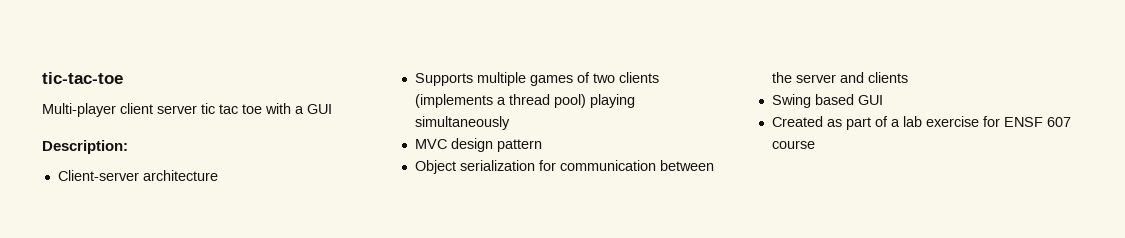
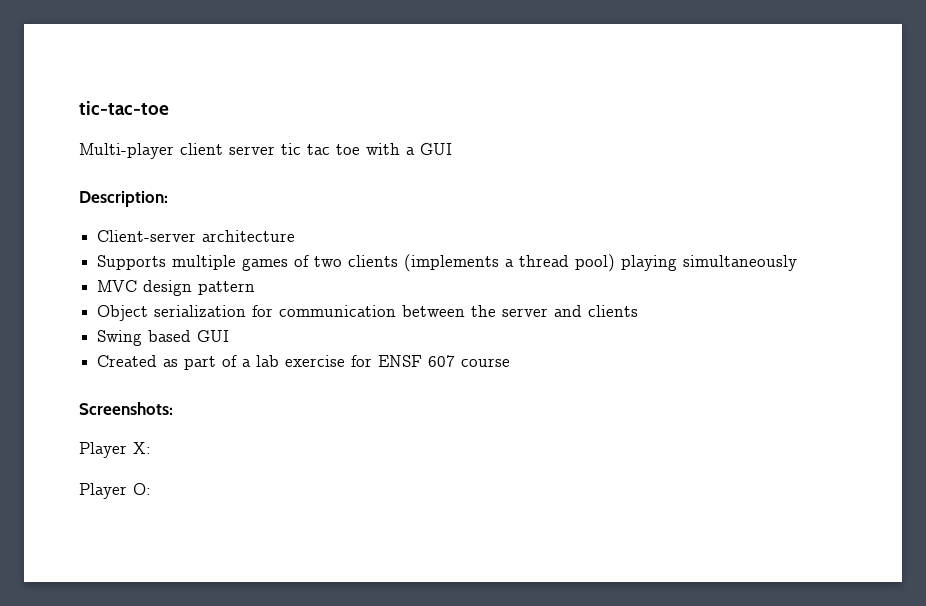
(815, 144) none -> [79,402,173,415] [79,442,151,458] [79,483,151,499] // Screenshots: // Player X: // Player O:

